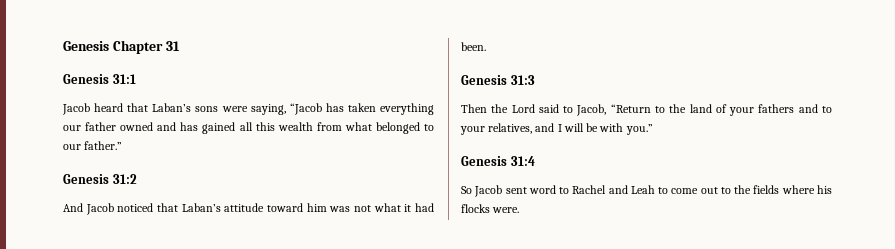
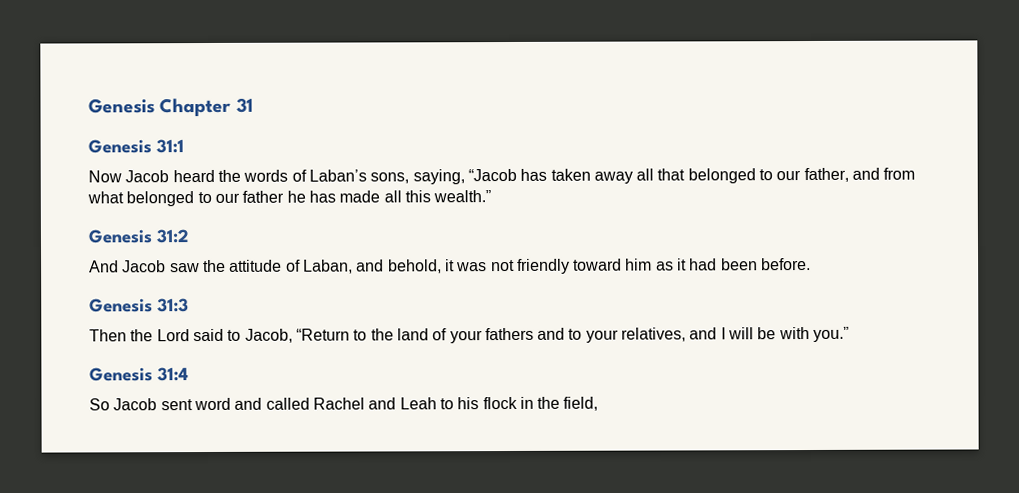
(136, 79) none -> [88,170,122,183] Now
[127,103,434,115] [63,122,313,134] that Laban’s sons were saying, “Jacob has taken everything our father owned and has gained all this wealth -> [217,167,881,185] the words of Laban’s sons, saying, “Jacob has taken away all that belonged to our father, and
[84,141,123,150] [63,174,137,184] [63,203,435,215] [461,42,486,51] father.” // Genesis 31:2 // And Jacob noticed that Laban’s attitude toward him was not what it had been. -> [242,190,492,203] [88,229,189,244] [89,258,812,274] father he has made all this wealth.” // Genesis 31:2 // And Jacob saw the attitude of Laban, and behold, it was not friendly toward him as it had been before.
[559,187,570,194] to -> [234,397,310,410] and called
[671,185,832,194] [461,204,520,213] come out to the fields where his flocks were. -> [457,396,599,411] his flock in the field,

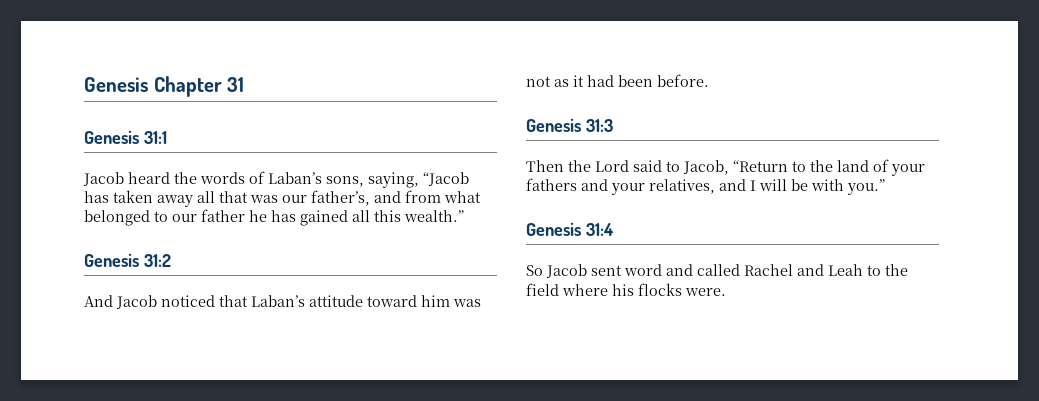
[88,170,122,183] Now -> (167, 137) none
[687,167,849,184] belonged to our father, -> [250,190,370,206] was our father’s,
[339,190,381,203] made -> [300,210,348,226] gained
[169,258,653,274] saw the attitude of Laban, and behold, it was not friendly toward him -> [161,295,481,307] [526,76,551,87] noticed that Laban’s attitude toward him was not
[568,328,583,340] to -> (608, 185) none
[457,396,599,411] his flock in the field, -> [885,264,908,276] [526,283,726,296] the field where his flocks were.

